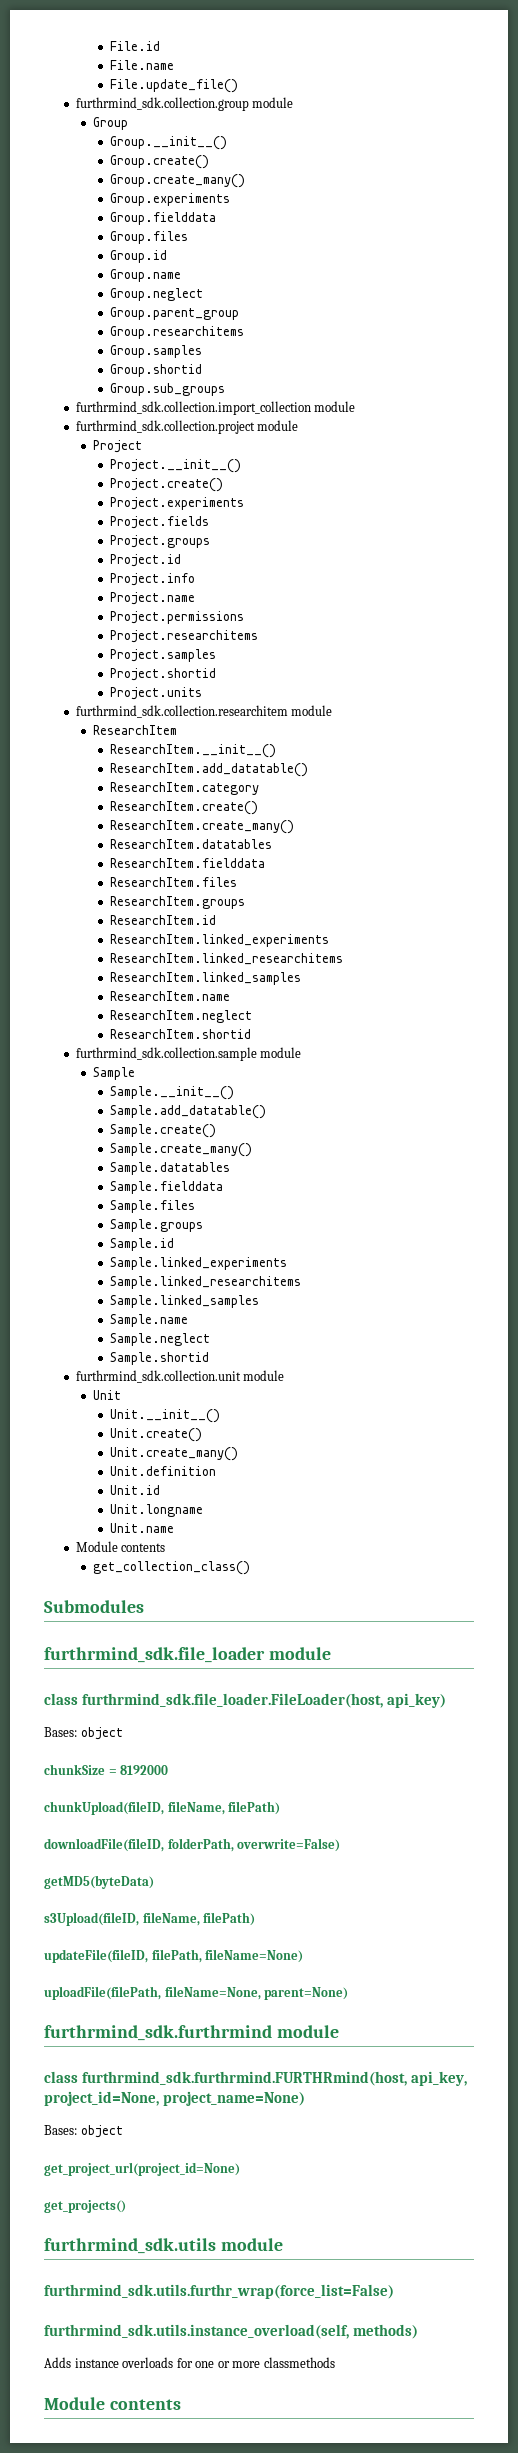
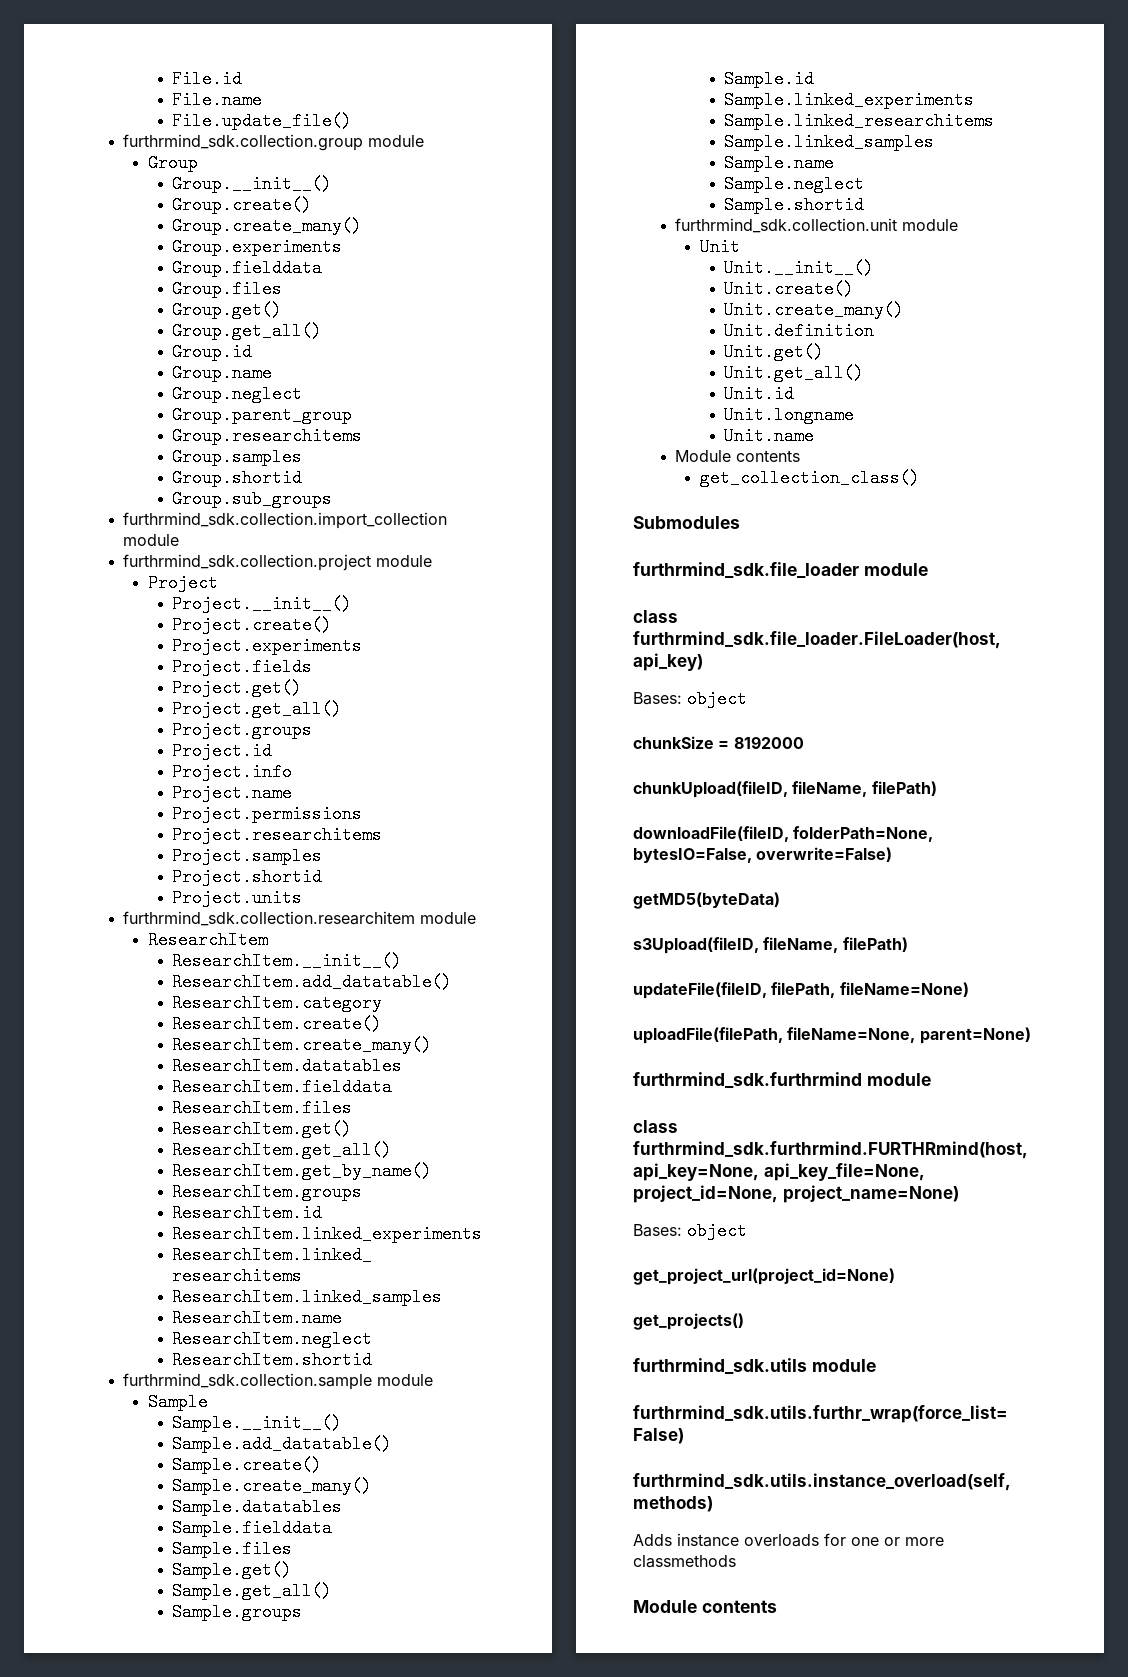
(188, 237) none -> [172,301,283,319] [172,322,323,340] // Group.get() // Group.get_all()
(209, 522) none -> [172,679,303,697] [172,700,343,718] // Project.get() // Project.get_all()
(237, 882) none -> [172,1120,353,1138] [172,1141,393,1159] [172,1162,433,1180] // ResearchItem.get() // ResearchItem.get_all() // ResearchItem.get_by_name()
(195, 1206) none -> [172,1561,293,1579] [172,1582,333,1600] // Sample.get() // Sample.get_all()
(216, 1471) none -> [724,343,825,361] [724,364,865,382] // Unit.get() // Unit.get_all()
[167,1838,234,1852] folderPath, -> [793,826,934,842] [633,848,752,863] folderPath=None, bytesIO=False,
[411,2071,468,2086] api_key, -> [633,1163,925,1181] api_key=None, api_key_file=None,

